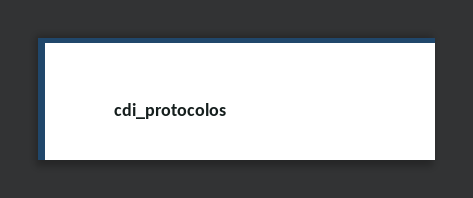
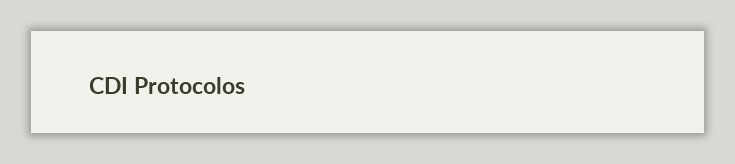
[114,103,226,119] cdi_protocolos -> [89,77,246,94] CDI Protocolos

